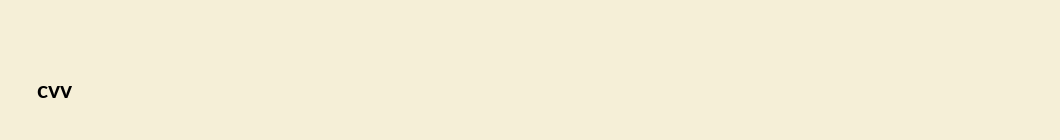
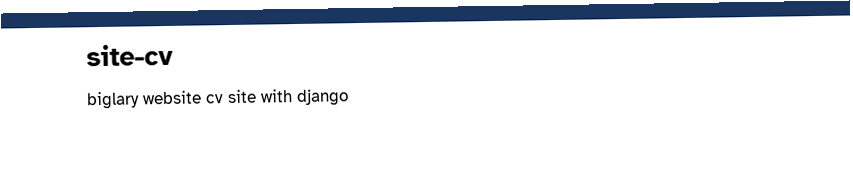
[37,86,73,98] cvv -> [86,43,174,67] [86,88,349,110] site-cv // biglary website cv site with django

